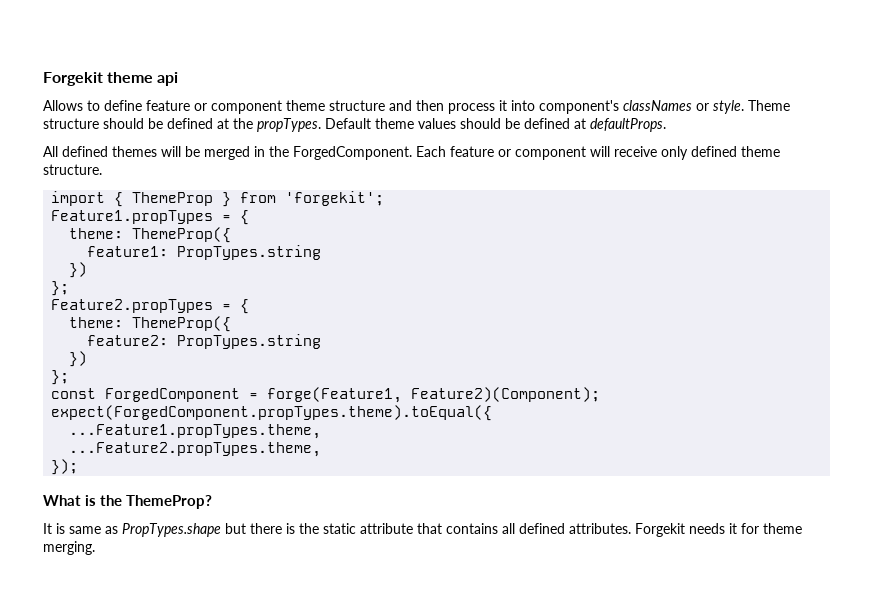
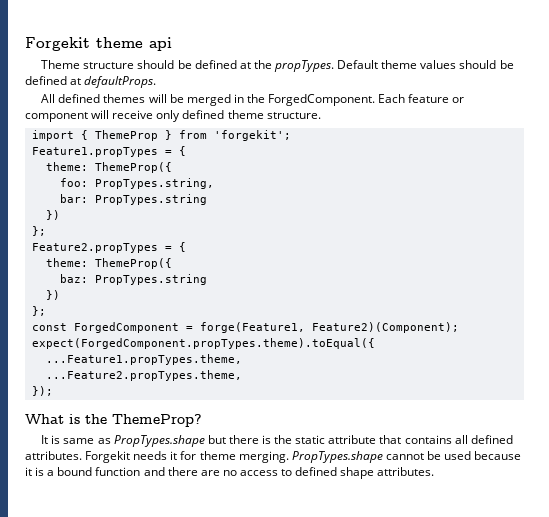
[43,100,744,114] Allows to define feature or component theme structure and then process it into component's classNames or style. -> (172, 44) none
[87,246,169,257] feature1: -> [59,178,214,189] [59,194,88,203] foo: PropTypes.string, // bar:
[87,335,169,346] feature2: -> [59,274,88,283] baz:
(95, 548) none -> [291,451,522,463] [25,467,435,479] PropTypes.shape cannot be used because it is a bound function and there are no access to defined shape attributes.

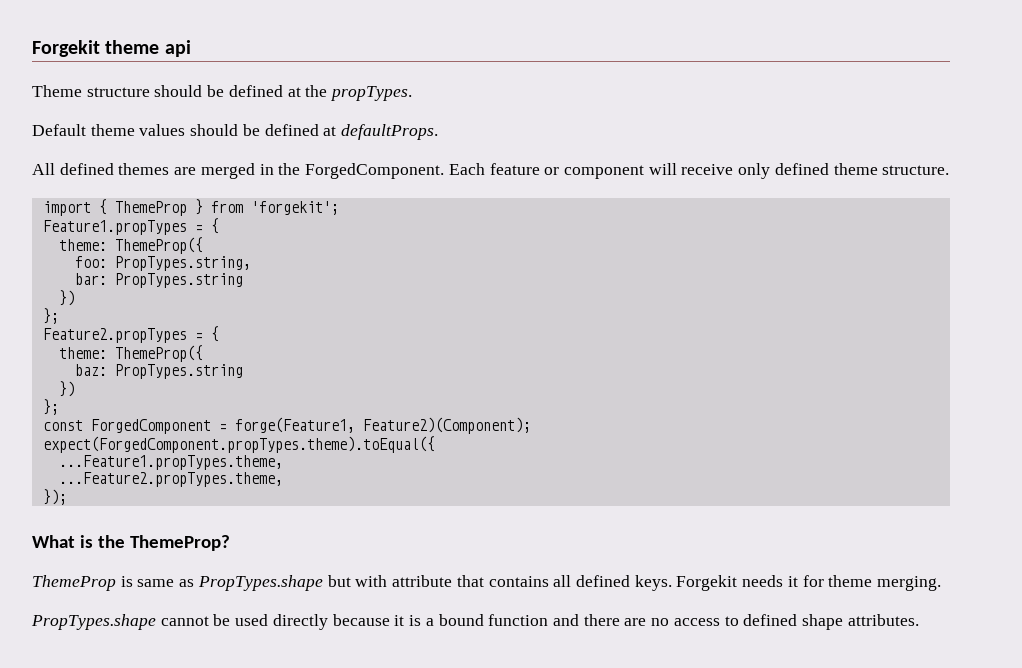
(334, 66) none -> (413, 93) //
[148,94,184,103] will be -> [174,167,197,175] are
[41,435,49,444] It -> [32,575,116,591] ThemeProp
[228,435,326,444] there is the static -> [355,575,388,587] with
[25,451,82,460] attributes. -> [634,575,672,591] keys.
(289, 457) none -> (942, 583) //
(472, 455) none -> [272,614,328,630] directly

